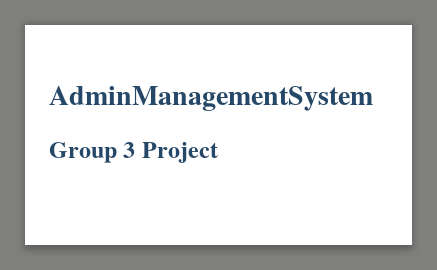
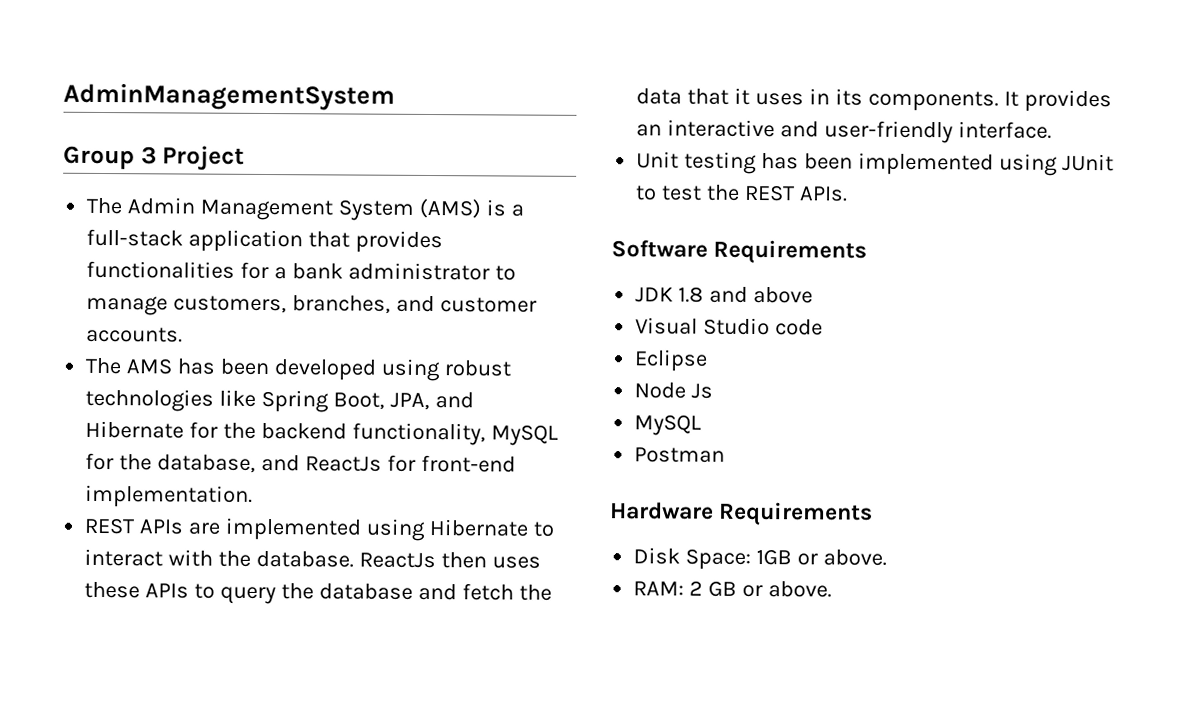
(218, 152) none -> [86,197,524,221] [86,228,444,254] [86,260,516,281] [86,295,537,316] [86,326,184,343] [85,357,511,382] [85,388,474,413] [85,420,559,446] [85,452,516,473] [85,484,254,508] [84,517,554,541] [84,548,541,569] [84,581,552,605] [636,87,1112,113] [636,119,1052,144] [636,151,1114,176] [635,184,848,202] [611,239,868,264] [635,286,814,304] [635,317,824,336] [634,349,709,372] [634,382,714,399] [634,414,703,436] [634,447,726,463] [610,501,874,526] [633,547,887,570] [633,580,832,598] // The Admin Management System (AMS) is a full-stack application that provides functionalities for a bank administrator to manage customers, branches, and customer accounts. // The AMS has been developed using robust technologies like Spring Boot, JPA, and Hibernate for the backend functionality, MySQL for the database, and ReactJs for front-end implementation. // REST APIs are implemented using Hibernate to interact with the database. ReactJs then uses these APIs to query the database and fetch the data that it uses in its components. It provides an interactive and user-friendly interface. // Unit testing has been implemented using JUnit to test the REST APIs. // Software Requirements // JDK 1.8 and above // Visual Studio code // Eclipse // Node Js // MySQL // Postman // Hardware Requirements // Disk Space: 1GB or above. // RAM: 2 GB or above.

